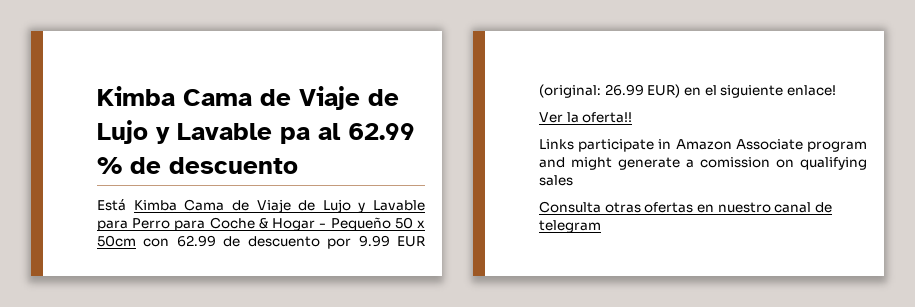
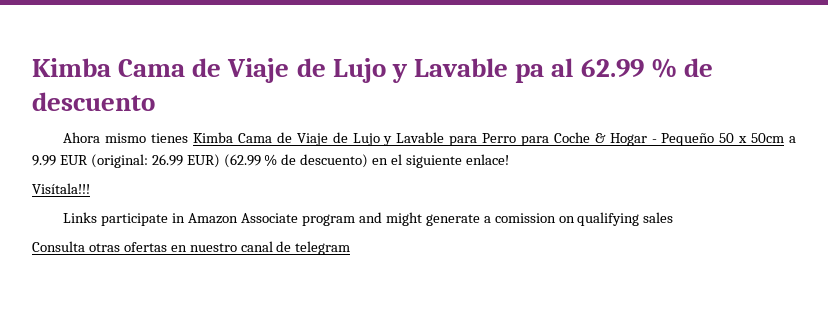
[97,199,126,211] Está -> [63,132,189,143] Ahora mismo tienes
[143,235,352,249] con 62.99 de descuento por -> [788,136,796,143] a
(681, 91) none -> [223,154,369,168] (62.99 % de descuento)
[539,112,633,123] Ver la oferta!! -> [32,183,90,194] Visítala!!!

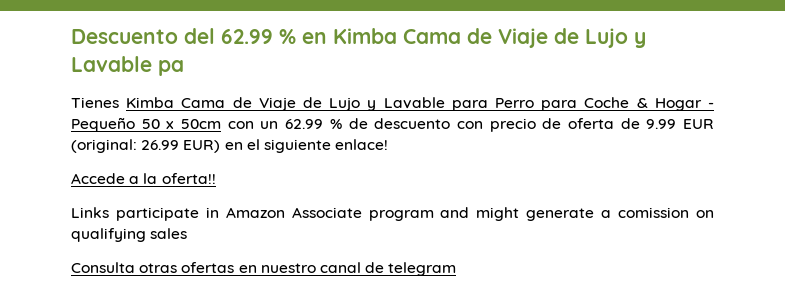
(32, 67) none -> [71,28,327,44] Descuento del 62.99 % en
[551,58,713,78] [32,92,155,111] [63,132,189,143] al 62.99 % de descuento // Ahora mismo tienes -> [71,97,119,108] // Tienes
[788,136,796,143] a -> [227,118,640,132] con un 62.99 % de descuento con precio de oferta de
[223,154,369,168] (62.99 % de descuento) -> (221, 146) none
[32,183,90,194] Visítala!!! -> [71,173,216,184] Accede a la oferta!!

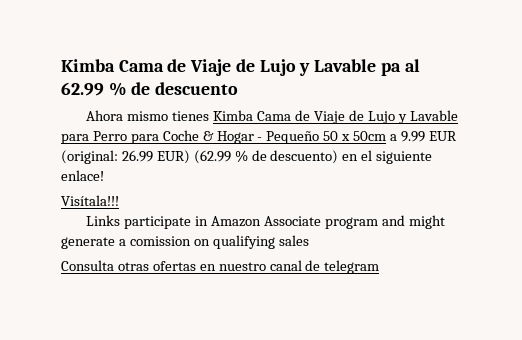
[71,28,327,44] Descuento del 62.99 % en -> (61, 65) none
[71,97,119,108] // Tienes -> [404,59,420,72] [61,82,239,96] [86,110,210,121] al 62.99 % de descuento // Ahora mismo tienes
[227,118,640,132] con un 62.99 % de descuento con precio de oferta de -> [390,134,398,141] a
(221, 146) none -> [193,150,339,164] (62.99 % de descuento)
[71,173,216,184] Accede a la oferta!! -> [61,195,119,206] Visítala!!!

